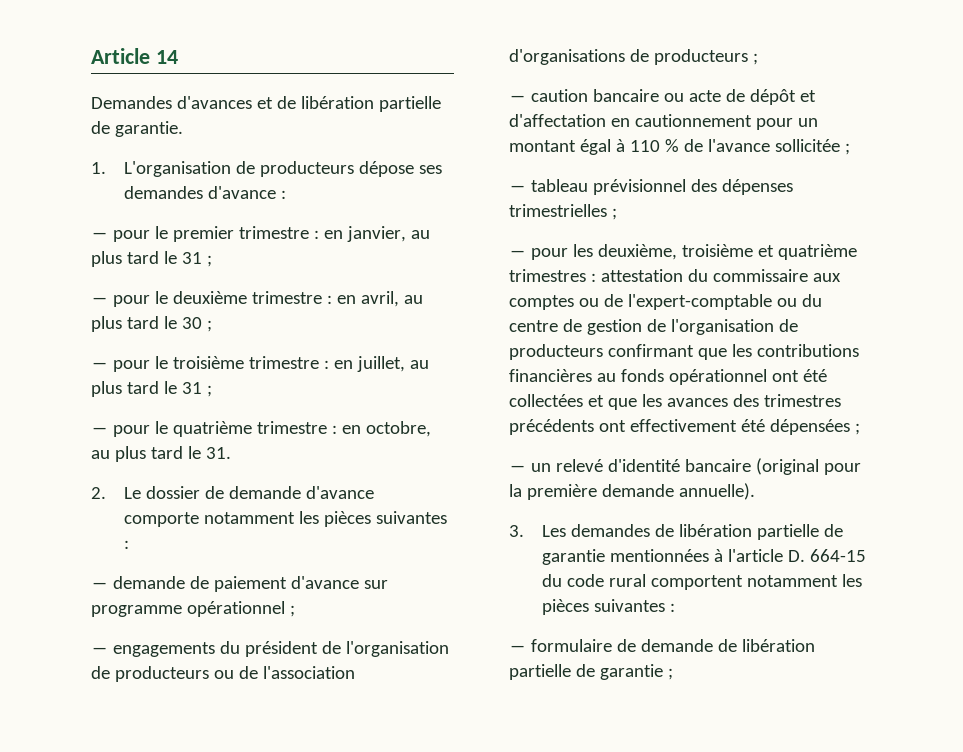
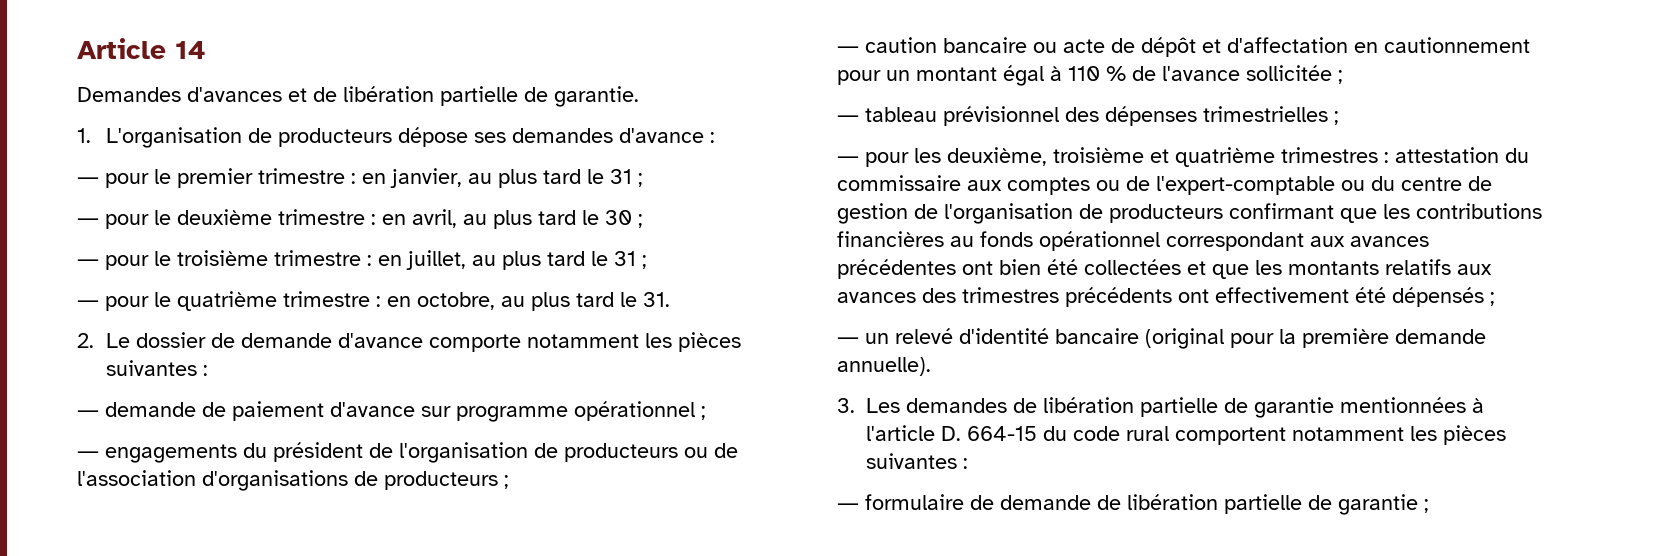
[771,370,799,382] ont -> [1166,232,1429,251] [837,259,1041,279] correspondant aux avances précédentes ont bien
(662, 400) none -> [1288,259,1492,275] montants relatifs aux
[769,419,850,435] dépensées -> [1392,287,1484,307] dépensés

